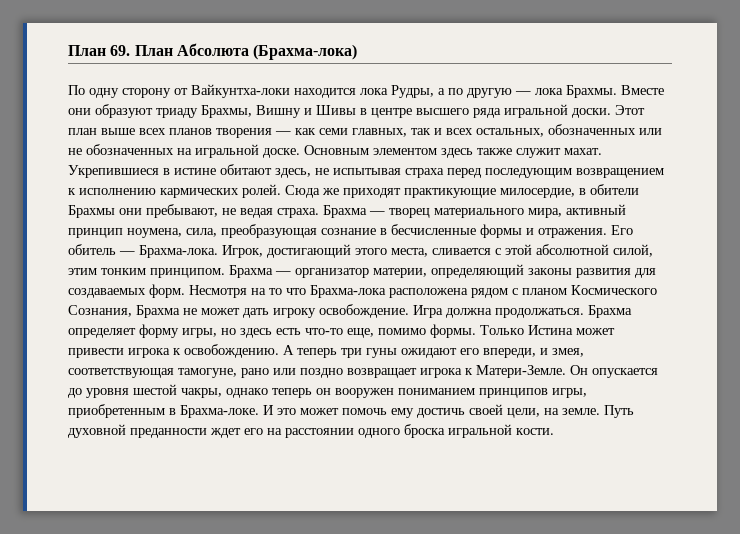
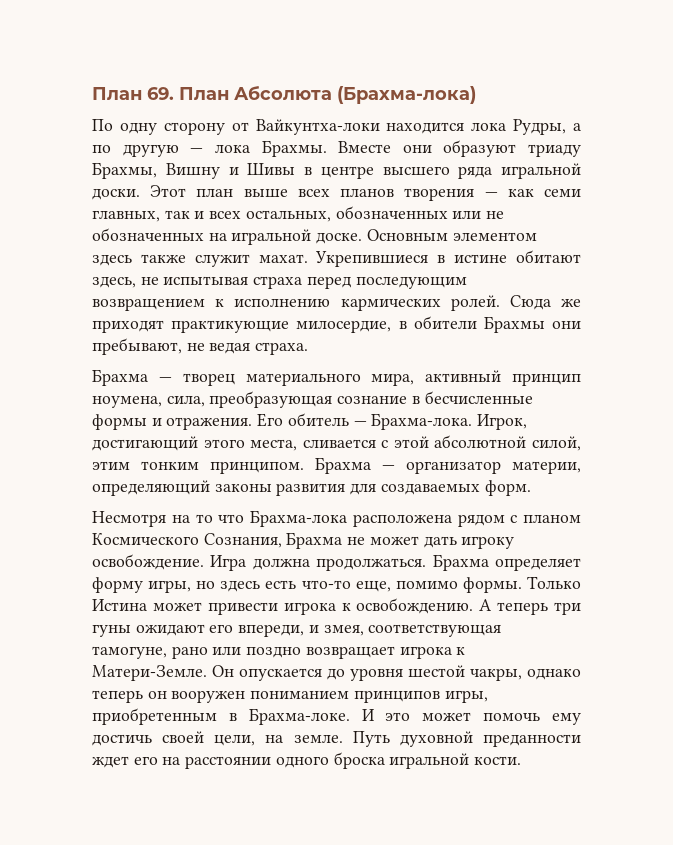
(319, 213) none -> (309, 348) //
(185, 291) none -> (531, 488) //

